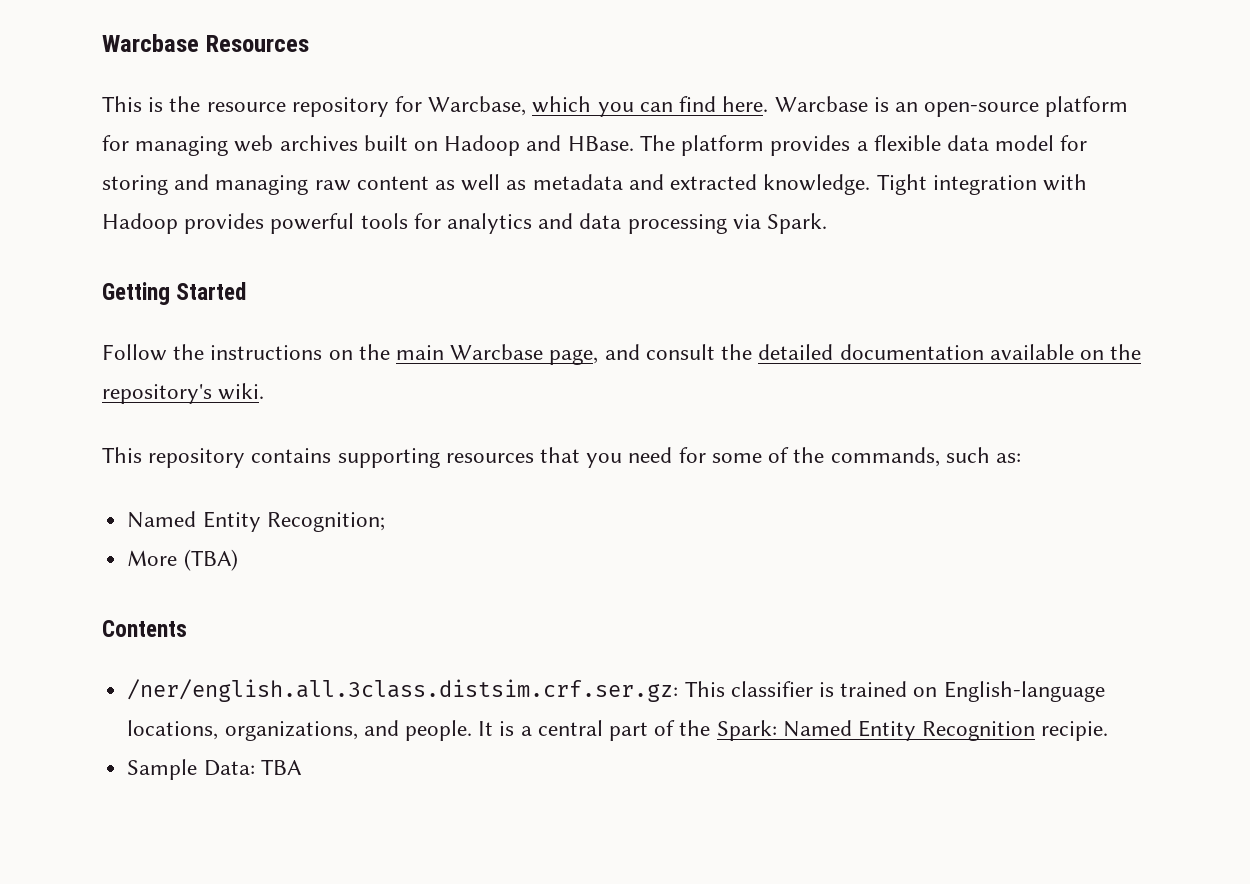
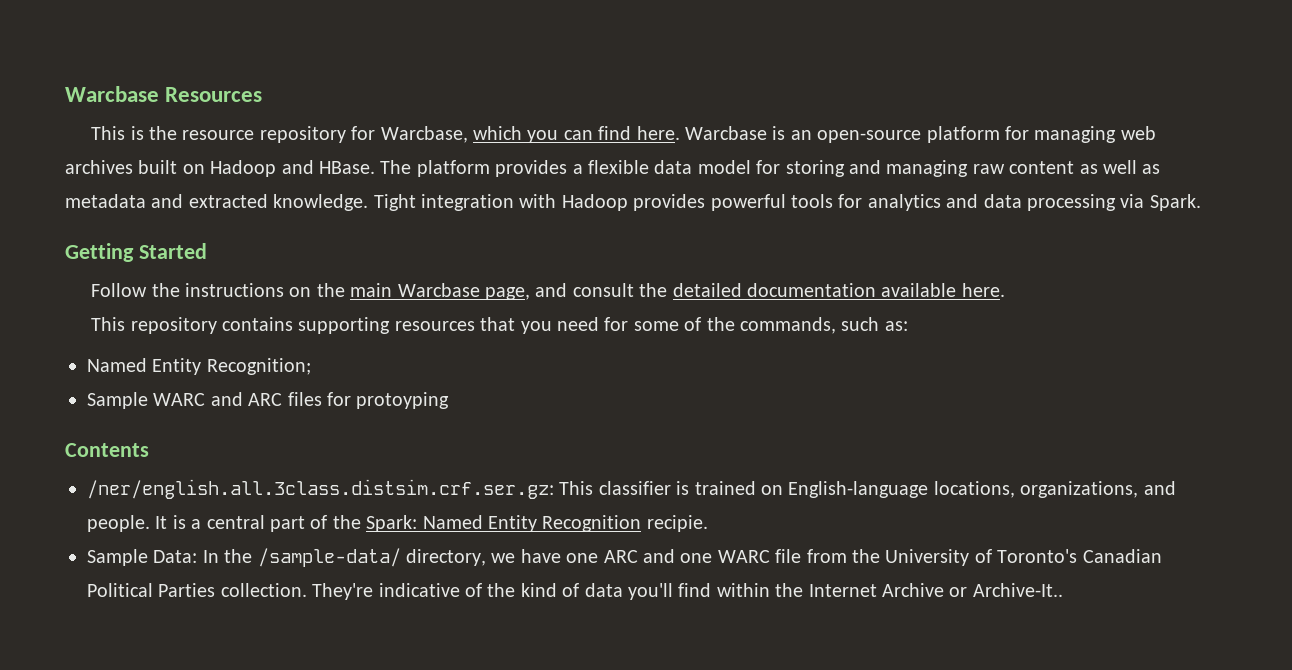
[1079,344,1142,360] [102,383,265,404] on the repository's wiki. -> [961,283,1005,297] here.
[127,549,238,571] More (TBA) -> [87,392,450,409] Sample WARC and ARC files for protoyping
[260,759,302,775] TBA -> [202,548,1162,567] [87,583,1063,600] In the /sample-data/ directory, we have one ARC and one WARC file from the University of Toronto's Canadian Political Parties collection. They're indicative of the kind of data you'll find within the Internet Archive or Archive-It..

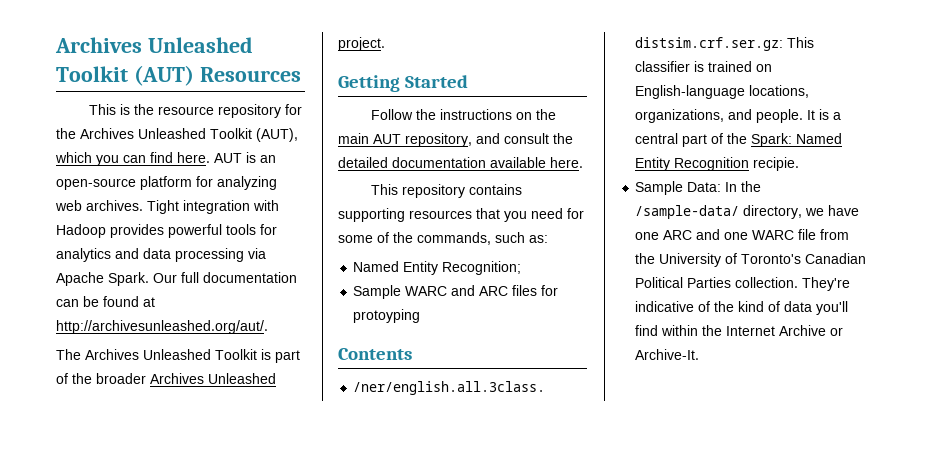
[65,86,159,102] Warcbase -> [55,37,253,53] [56,65,194,86] Archives Unleashed Toolkit (AUT)
[380,126,468,143] Warcbase, -> [56,128,298,142] the Archives Unleashed Toolkit (AUT),
[685,126,768,140] Warcbase -> [214,153,242,163] AUT
[1034,126,1156,143] [65,160,1161,177] [65,194,369,211] managing web archives built on Hadoop and HBase. The platform provides a flexible data model for storing and managing raw content as well as metadata and extracted knowledge. -> [217,176,277,190] [55,200,143,211] analyzing web archives.
(1145, 201) none -> [56,272,104,286] Apache
(1201, 202) none -> [153,272,297,283] [56,296,155,307] [56,320,268,334] [56,349,300,363] [56,373,276,384] [338,37,385,51] Our full documentation can be found at http://archivesunleashed.org/aut/. // The Archives Unleashed Toolkit is part of the broader Archives Unleashed project.
[397,283,531,300] Warcbase page, -> [373,133,472,147] AUT repository,
[972,583,1063,597] Archive-It.. -> [635,349,700,360] Archive-It.

